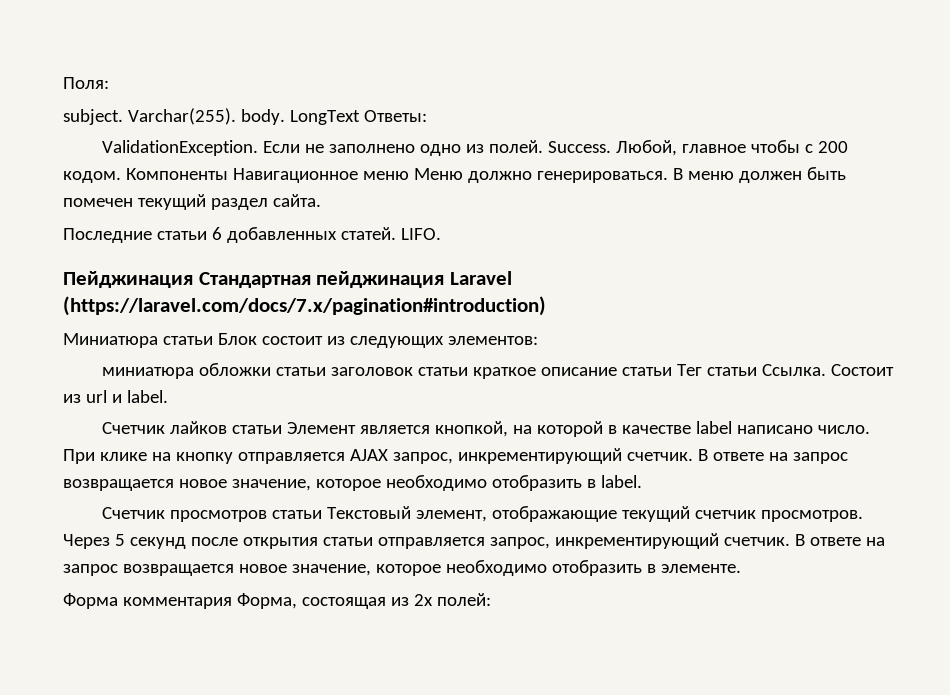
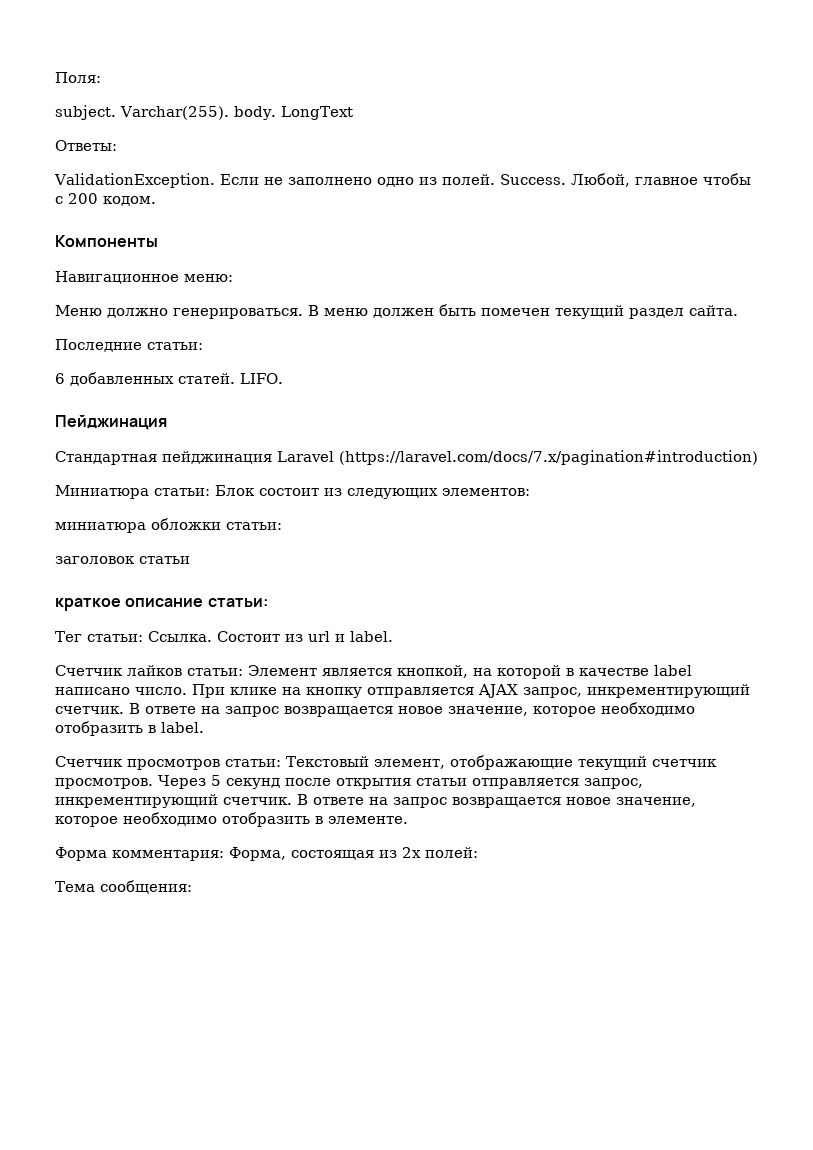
(360, 117) none -> (353, 113) //
(121, 177) none -> (156, 201) //
[232,168,409,183] Навигационное меню -> [55,271,233,284] // Навигационное меню: //
[156,231,207,240] статьи -> [147,342,203,350] статьи: //
(193, 279) none -> (167, 422) //
[162,336,213,345] статьи -> [154,488,210,496] статьи:
[275,367,326,376] статьи -> [226,522,282,530] статьи: //
(468, 371) none -> (190, 560) //
[621,364,757,376] статьи Тег статьи -> [207,598,268,607] [55,631,143,642] статьи: // Тег статьи:
[231,425,282,434] статьи -> [187,668,243,676] статьи:
[271,510,322,519] статьи -> [225,759,281,767] статьи:
[122,597,232,609] комментария -> [112,850,224,861] комментария:
(491, 599) none -> [55,880,192,894] // Тема сообщения:

